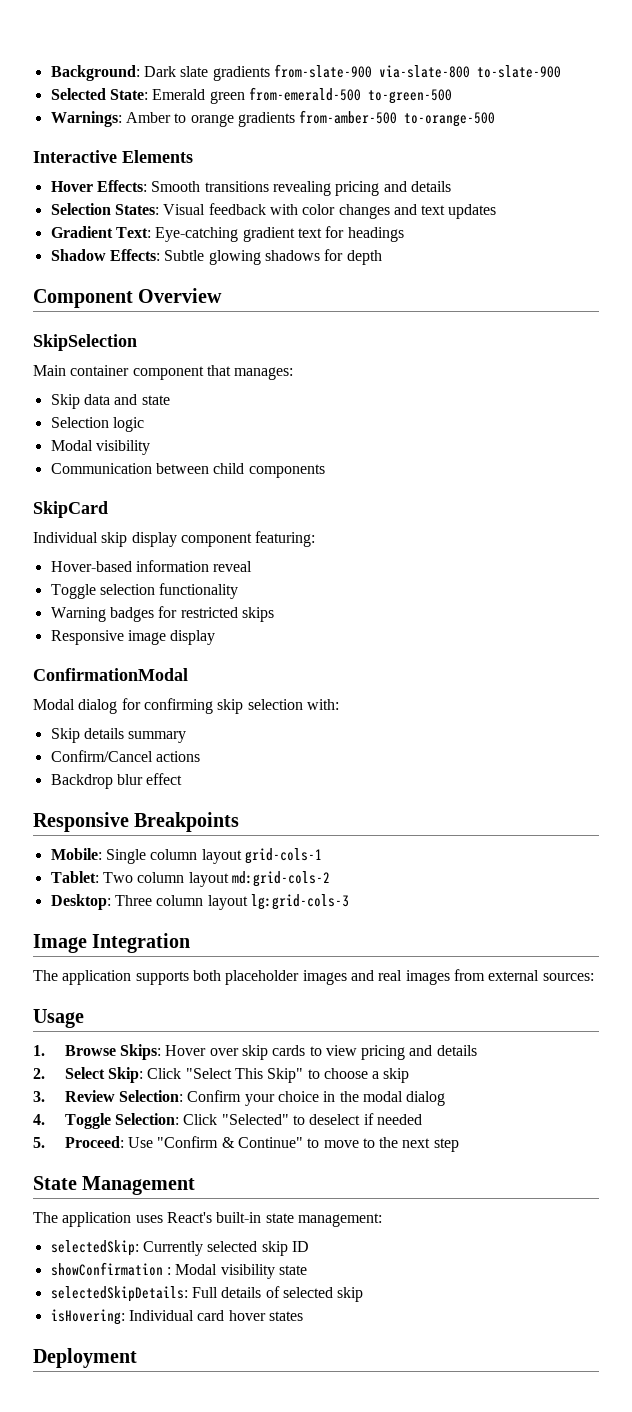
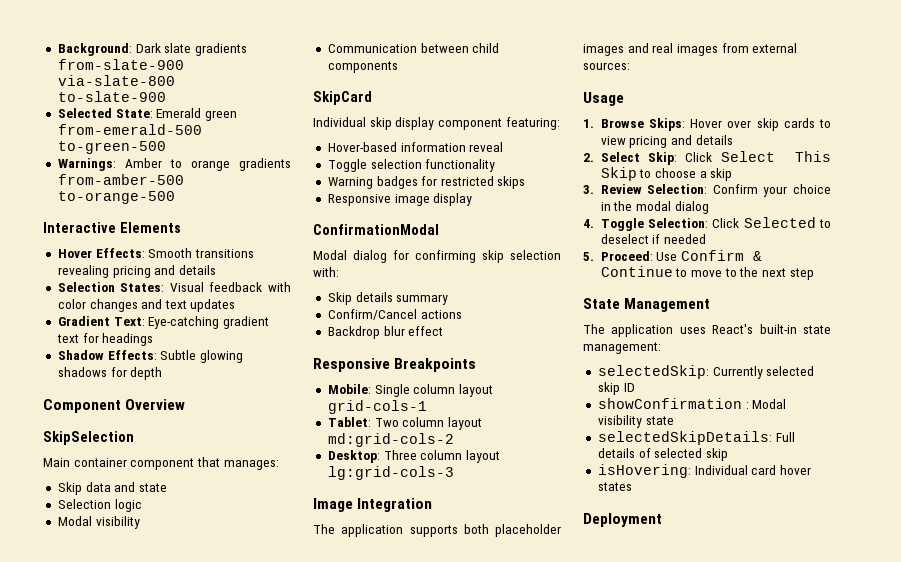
[185,1068,304,1083] "Select This Skip" -> [720,151,831,162] [600,167,637,181] Select This Skip
[221,1114,289,1125] "Selected" -> [743,217,816,228] Selected
[157,1136,303,1148] "Confirm & Continue" -> [681,250,763,261] [600,266,673,277] Confirm & Continue

